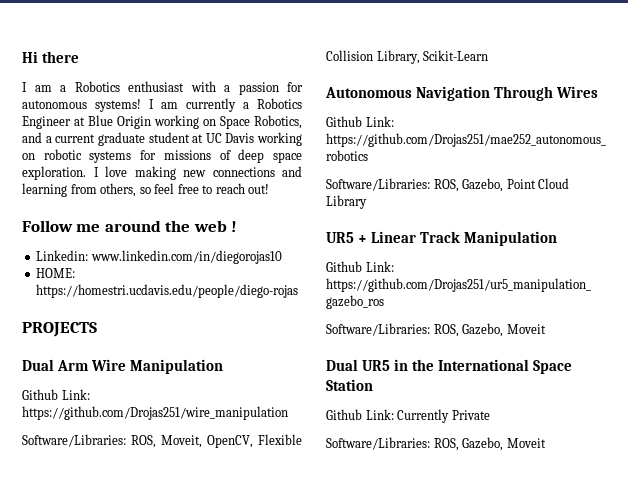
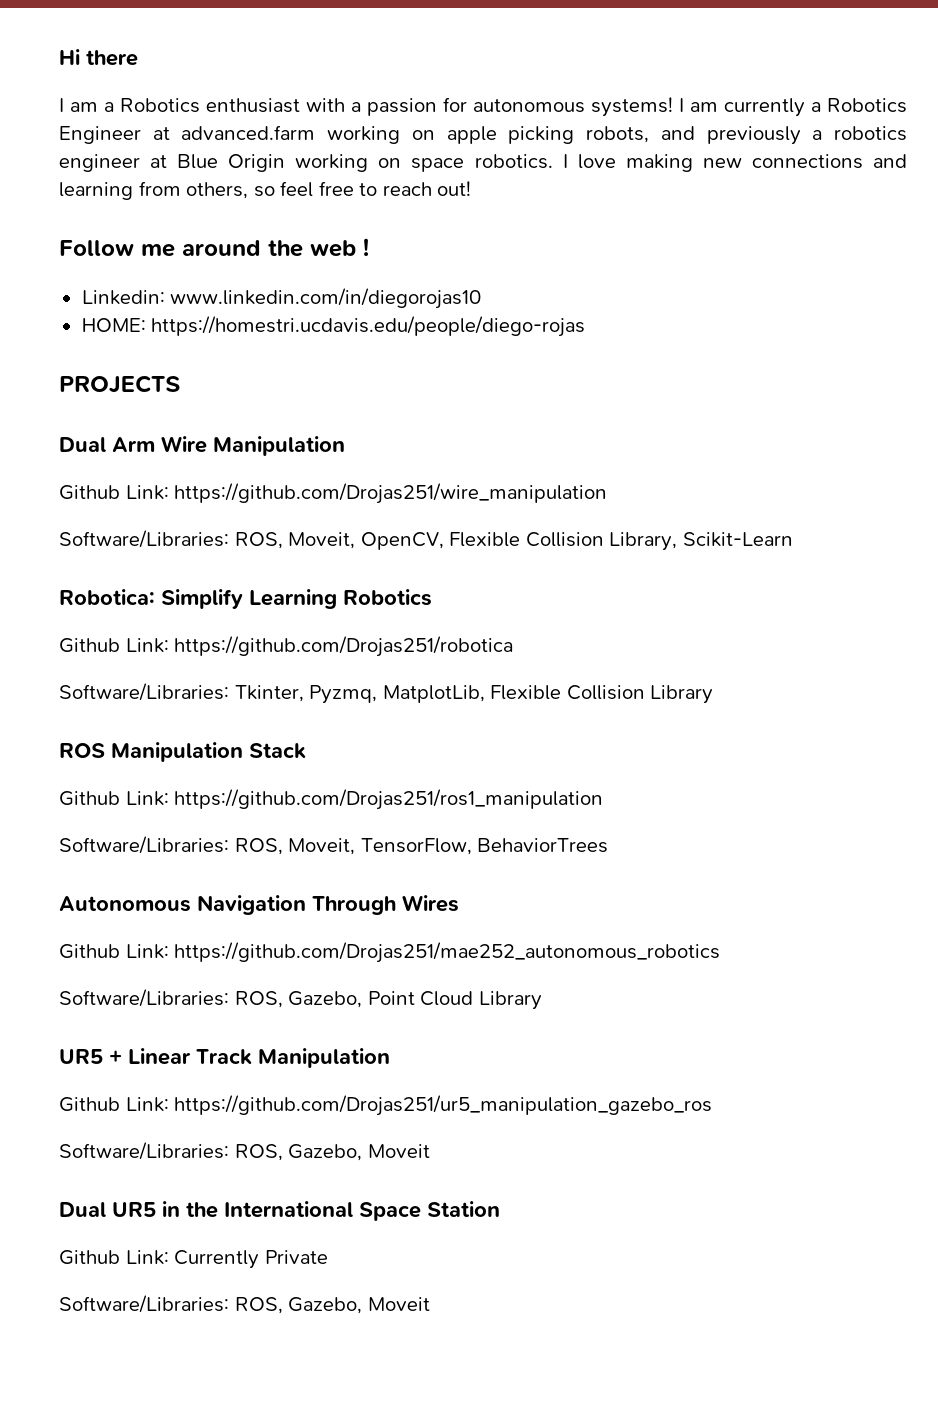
[88,115,302,129] [22,132,302,146] [22,149,302,163] [22,166,86,180] Blue Origin working on Space Robotics, and a current graduate student at UC Davis working on robotic systems for missions of deep space exploration. -> [181,125,908,145] [59,154,553,172] advanced.farm working on apple picking robots, and previously a robotics engineer at Blue Origin working on space robotics.
(489, 55) none -> [59,589,432,609] [59,636,514,657] [59,683,714,704] [59,742,306,762] [59,789,604,810] [59,836,609,855] // Robotica: Simplify Learning Robotics // Github Link: https://github.com/Drojas251/robotica // Software/Libraries: Tkinter, Pyzmq, MatplotLib, Flexible Collision Library // ROS Manipulation Stack // Github Link: https://github.com/Drojas251/ros1_manipulation // Software/Libraries: ROS, Moveit, TensorFlow, BehaviorTrees

